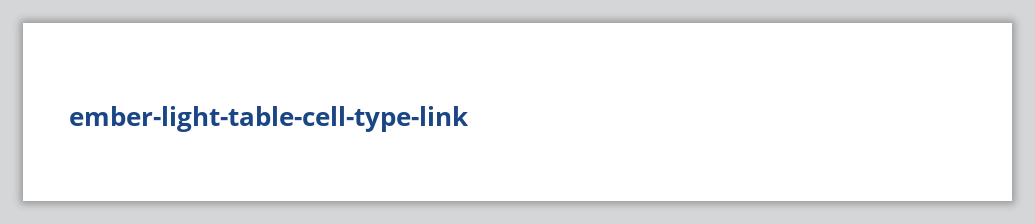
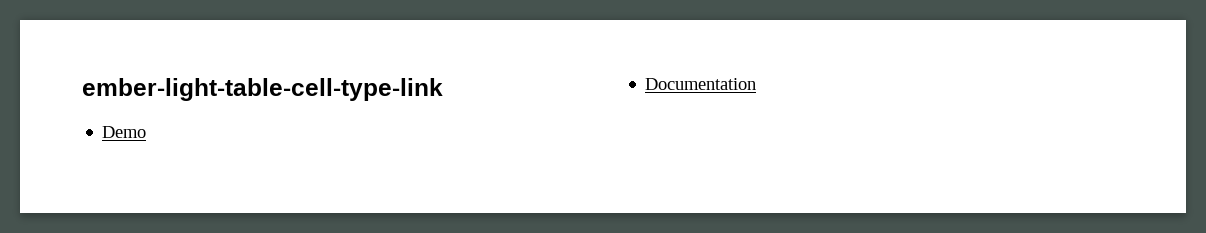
(469, 119) none -> [102,126,147,138] [645,78,757,90] // Demo // Documentation

